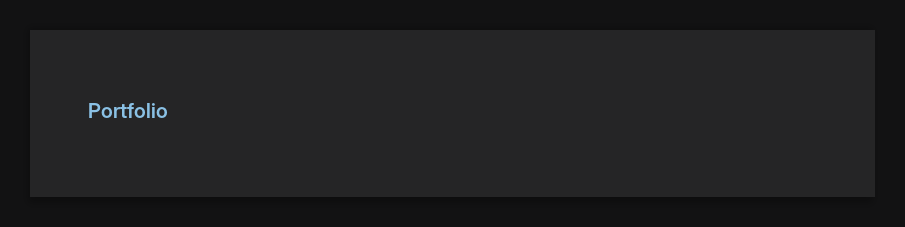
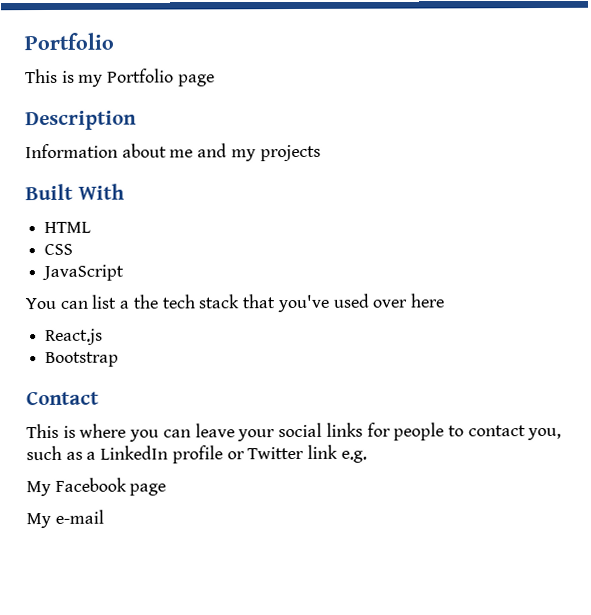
[88,103,168,118] Portfolio -> [24,32,114,51] [25,68,215,87] [25,110,137,131] [25,143,321,162] [25,183,125,201] [44,221,92,234] [44,243,74,256] [42,264,125,282] [25,293,445,313] [45,328,104,346] [45,351,120,368] [26,391,99,406] [26,422,562,442] [26,444,367,464] [26,477,167,497] [26,509,104,529] Portfolio // This is my Portfolio page // Description // Information about me and my projects // Built With // HTML // CSS // JavaScript // You can list a the tech stack that you've used over here // React.js // Bootstrap // Contact // This is where you can leave your social links for people to contact you, such as a LinkedIn profile or Twitter link e.g. // My Facebook page // My e-mail

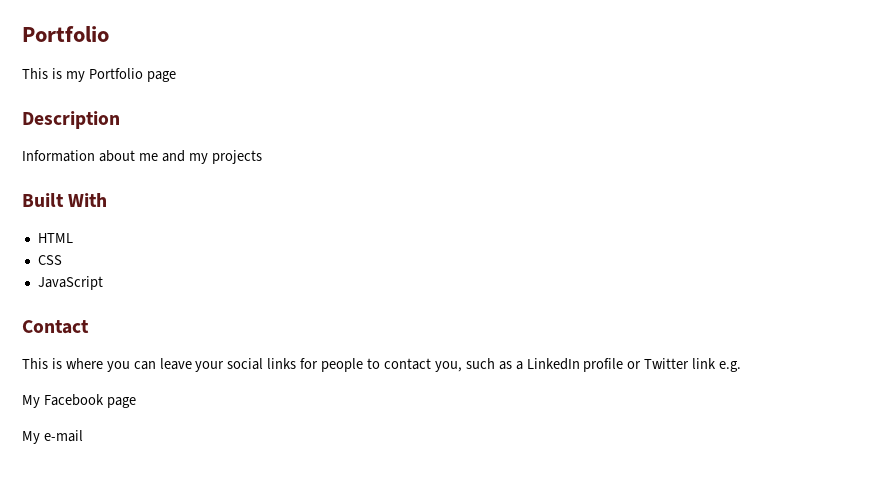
[25,293,445,313] [45,328,104,346] [45,351,120,368] // You can list a the tech stack that you've used over here // React.js // Bootstrap -> (103, 283) none

